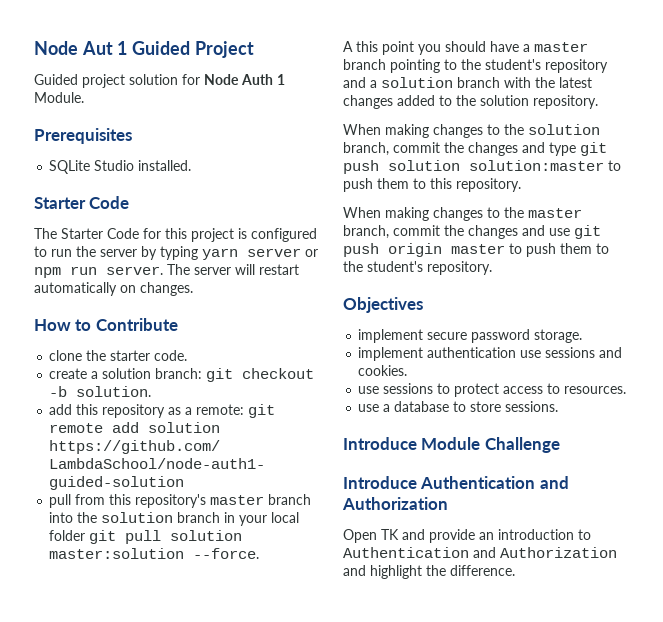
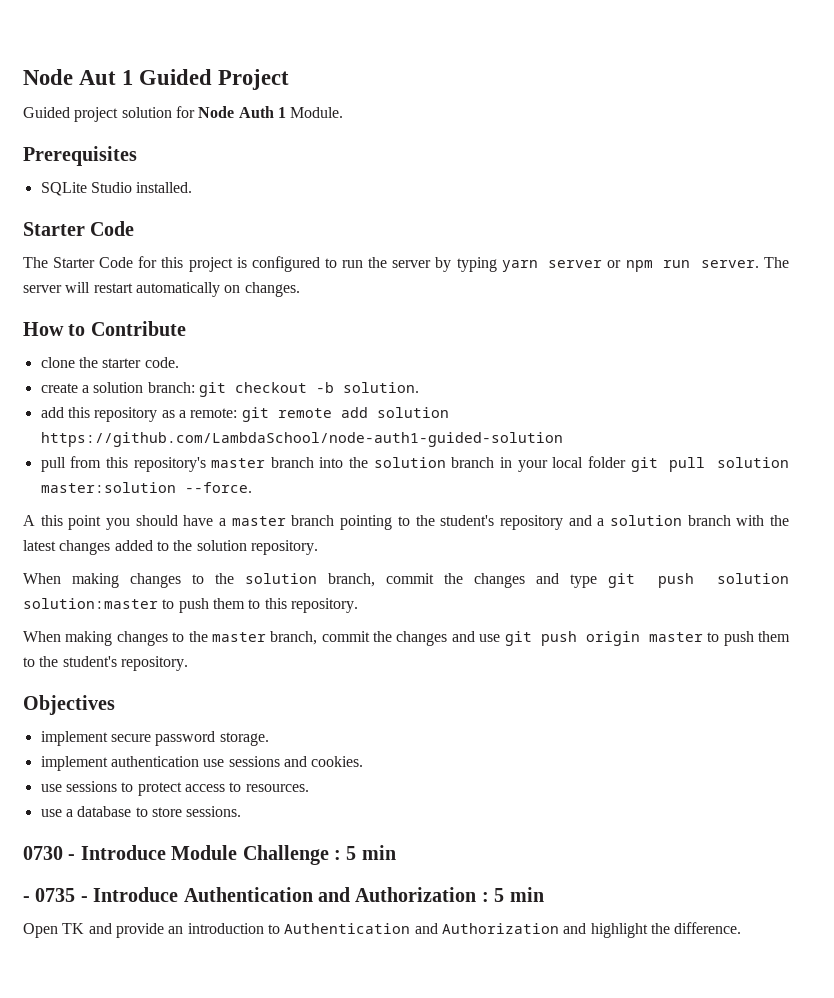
(559, 406) none -> [23,846,76,860] 0730 -
(560, 445) // -> [334,845,396,860] [23,888,88,902] : 5 min // - 0735 -
(448, 503) none -> [481,887,544,902] : 5 min

